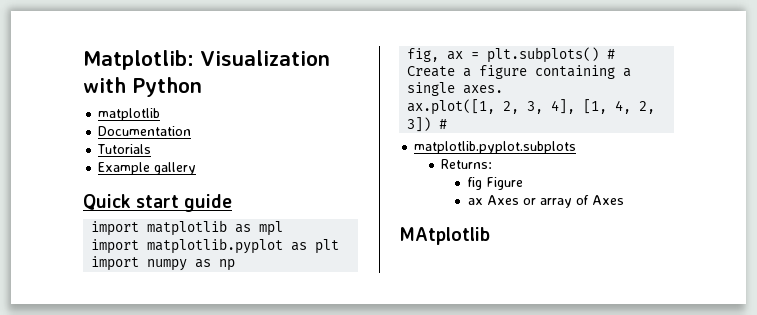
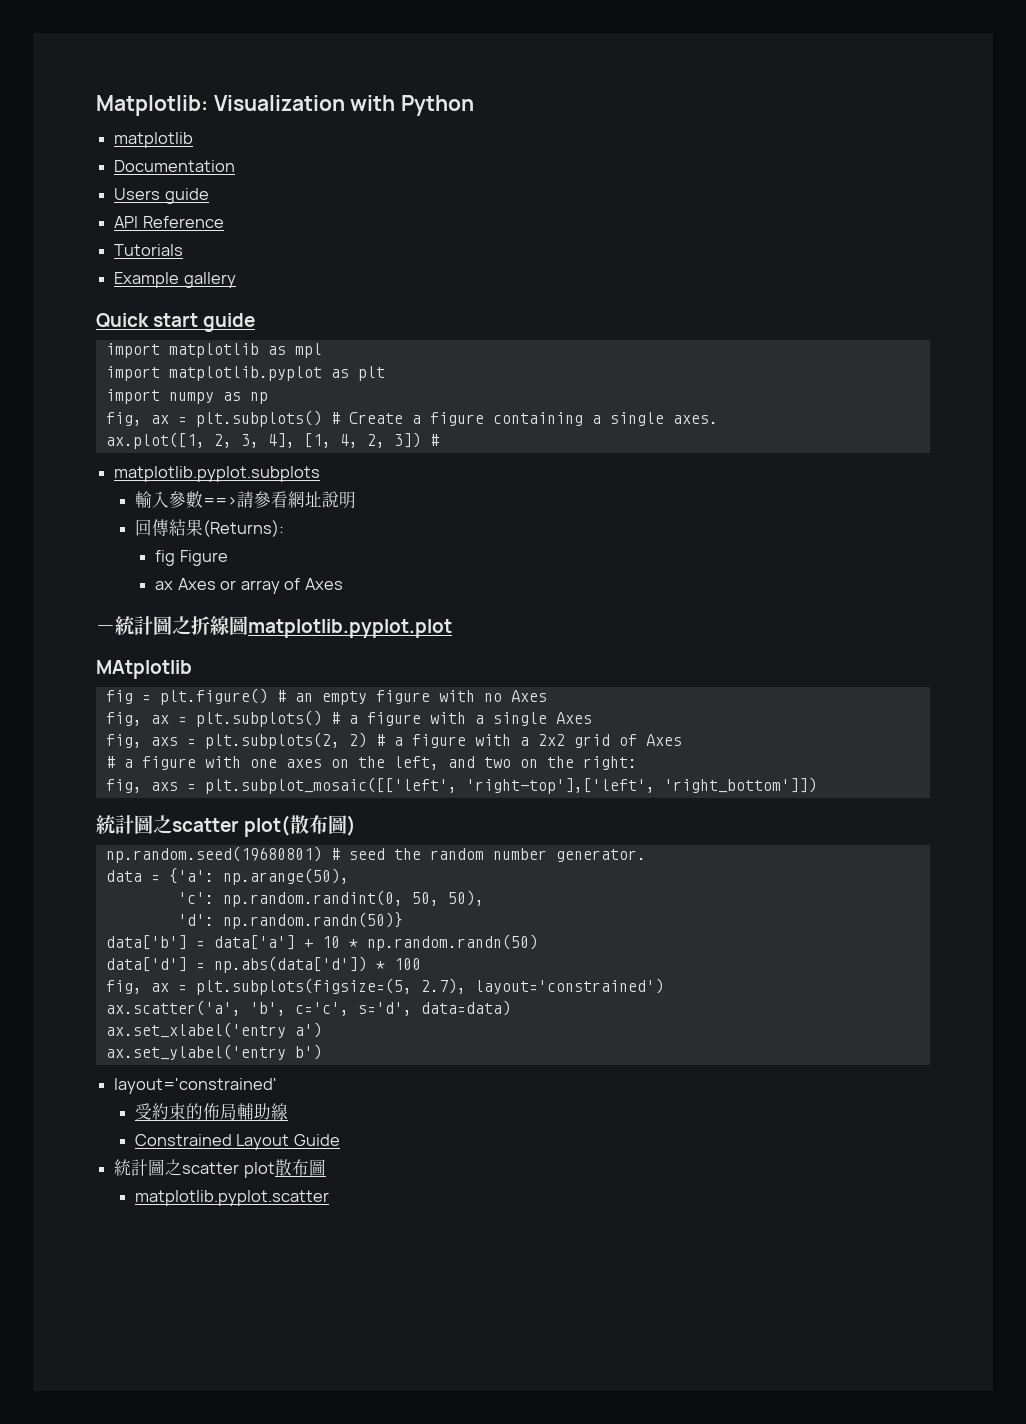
(192, 131) none -> [114,188,209,204] [114,216,224,228] // Users guide // API Reference
[441,159,493,169] Returns: -> [134,491,356,509] [134,519,284,537] 輸入參數==>請參看網址說明 // 回傳結果(Returns):
[399,227,490,245] MAtplotlib -> [96,616,452,638] [96,660,192,679] [105,688,547,705] [105,710,592,727] [105,732,682,749] [105,756,637,770] [105,777,817,794] [96,815,357,837] [105,846,646,863] [105,868,349,885] [177,890,484,907] [177,912,403,929] [105,934,538,951] [105,956,421,973] [105,978,664,995] [105,1000,511,1016] [105,1022,322,1038] [105,1044,322,1060] [114,1078,278,1094] [134,1103,288,1120] [134,1134,340,1150] [114,1159,326,1178] [134,1190,329,1206] －統計圖之折線圖matplotlib.pyplot.plot // MAtplotlib // fig = plt.figure() # an empty figure with no Axes // fig, ax = plt.subplots() # a figure with a single Axes // fig, axs = plt.subplots(2, 2) # a figure with a 2x2 grid of Axes // # a figure with one axes on the left, and two on the right: // fig, axs = plt.subplot_mosaic([['left', 'right-top'],['left', 'right_bottom']]) // 統計圖之scatter plot(散布圖) // np.random.seed(19680801) # seed the random number generator. // data = {'a': np.arange(50), // 'c': np.random.randint(0, 50, 50), // 'd': np.random.randn(50)} // data['b'] = data['a'] + 10 * np.random.randn(50) // data['d'] = np.abs(data['d']) * 100 // fig, ax = plt.subplots(figsize=(5, 2.7), layout='constrained') // ax.scatter('a', 'b', c='c', s='d', data=data) // ax.set_xlabel('entry a') // ax.set_ylabel('entry b') // layout='constrained' // 受約束的佈局輔助線 // Constrained Layout Guide // 統計圖之scatter plot散布圖 // matplotlib.pyplot.scatter

